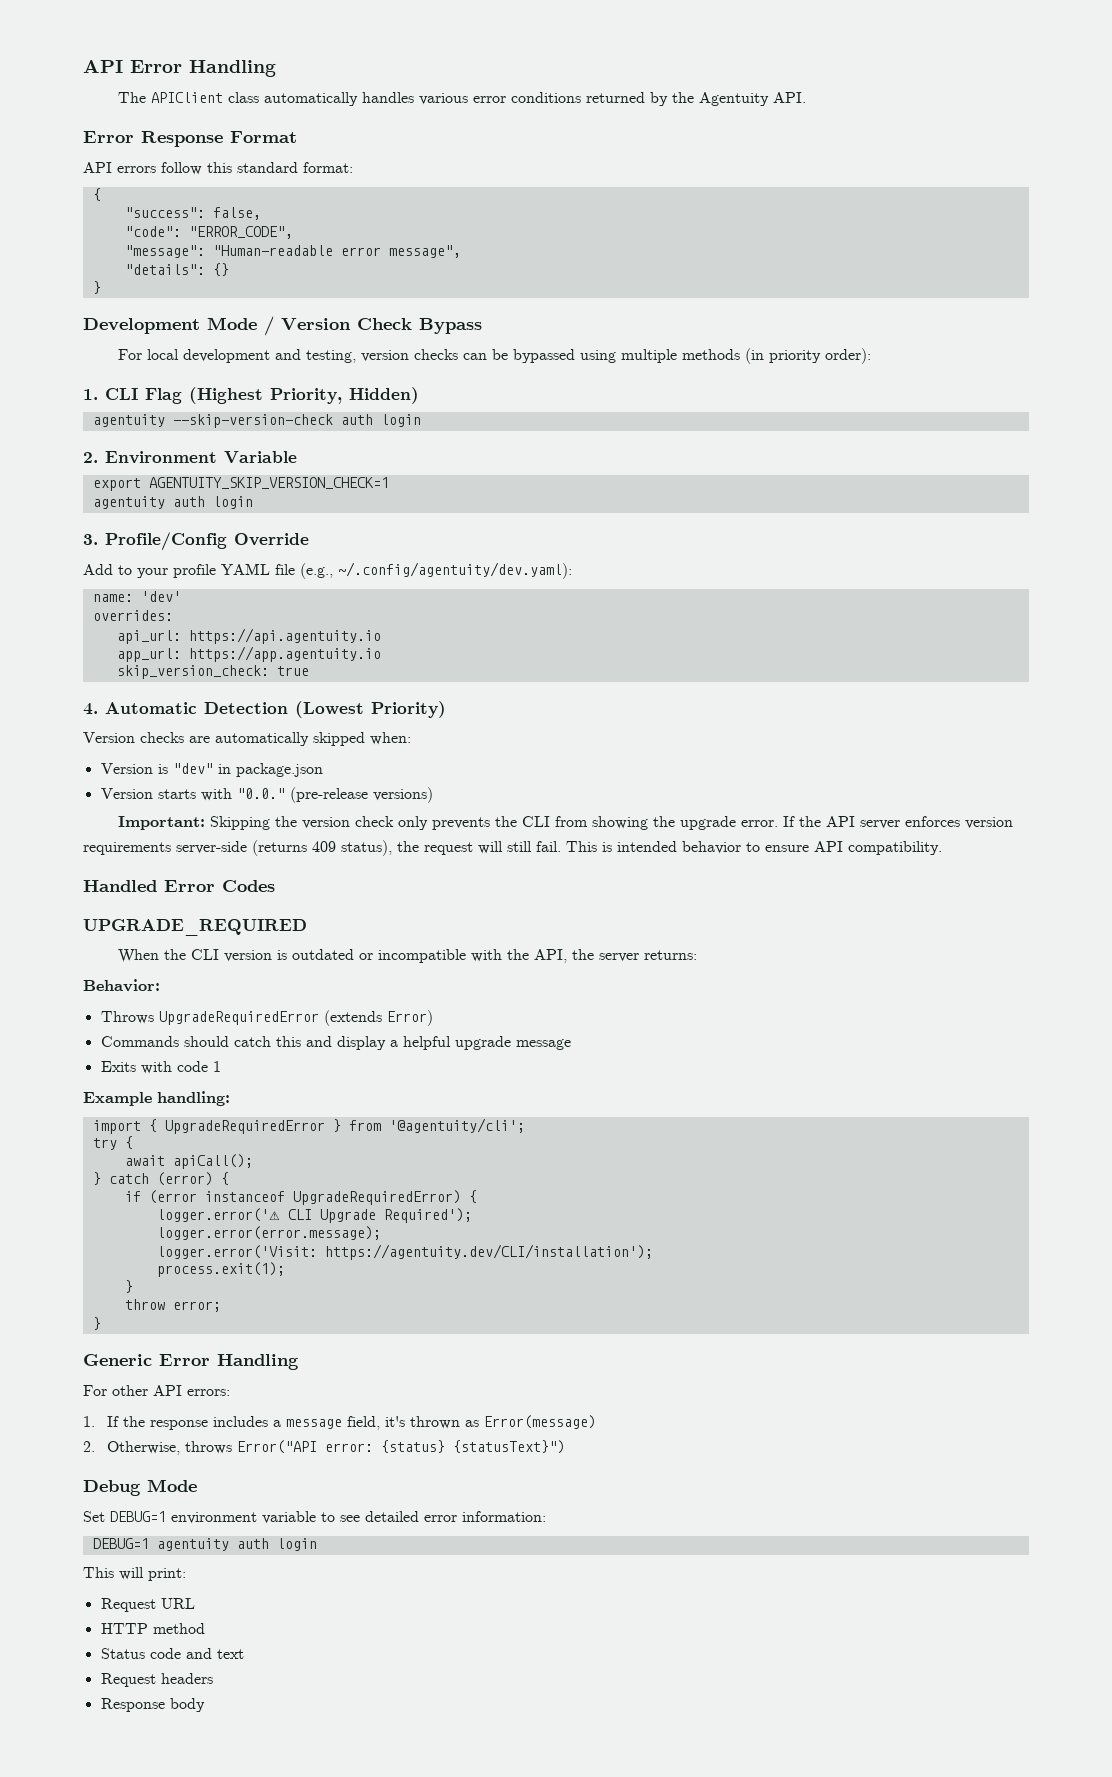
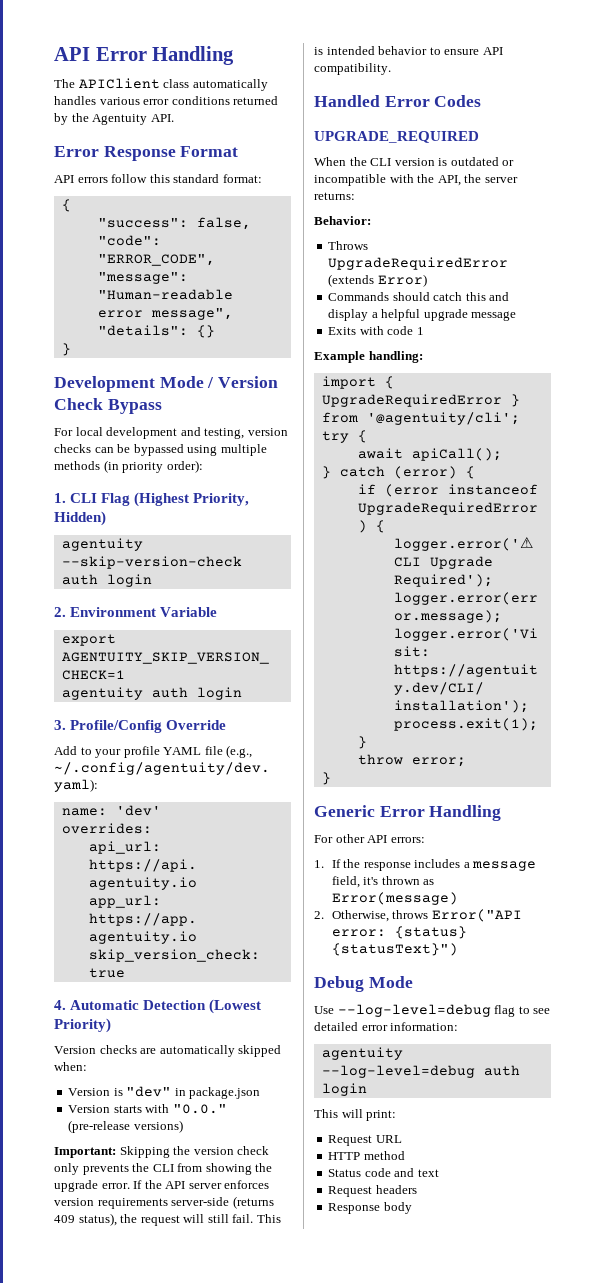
[83,1511,316,1524] Set DEBUG=1 environment variable -> [314,1004,516,1017] Use --log-level=debug flag
[92,1538,229,1551] DEBUG=1 agentuity -> [321,1047,403,1060] [321,1065,475,1078] agentuity --log-level=debug

